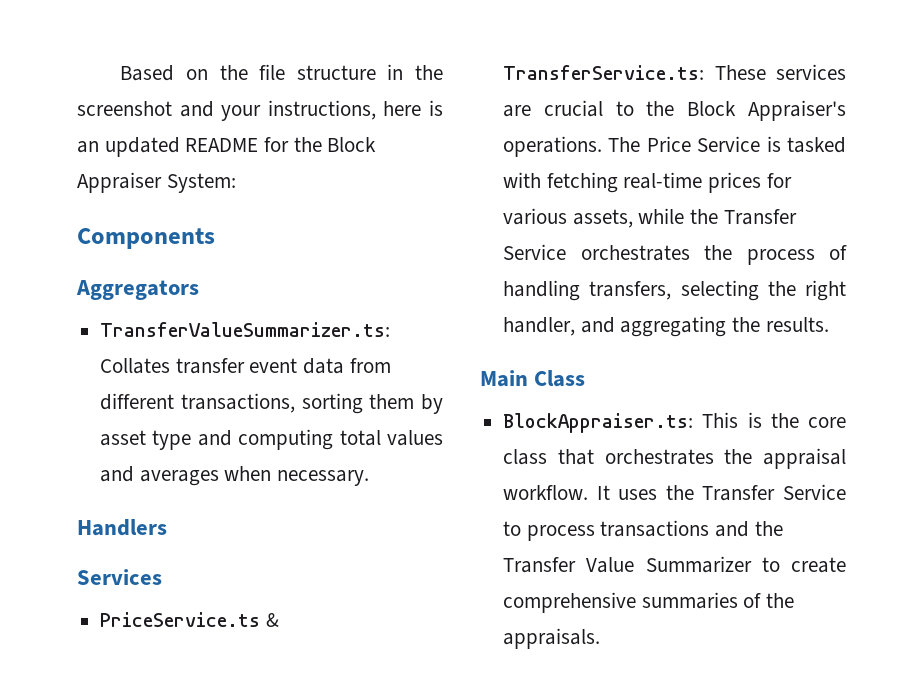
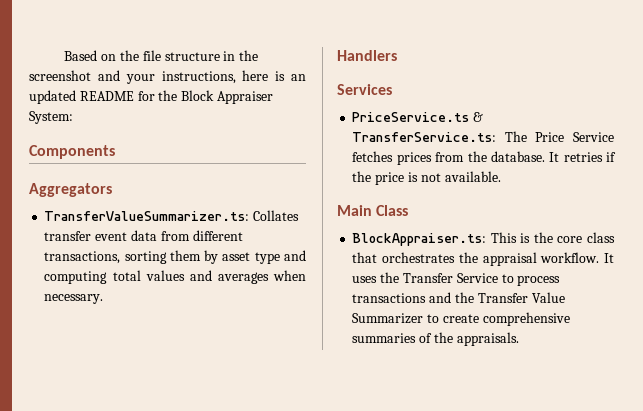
[714,64,846,80] [503,100,846,121] [503,136,846,157] [503,172,792,193] [503,208,797,228] [503,244,847,265] [503,280,846,301] [503,316,829,337] These services are crucial to the Block Appraiser's operations. The Price Service is tasked with fetching real-time prices for various assets, while the Transfer Service orchestrates the process of handling transfers, selecting the right handler, and aggregating the results. -> [504,131,614,142] [352,151,616,165] [352,171,501,185] The Price Service fetches prices from the database. It retries if the price is not available.

